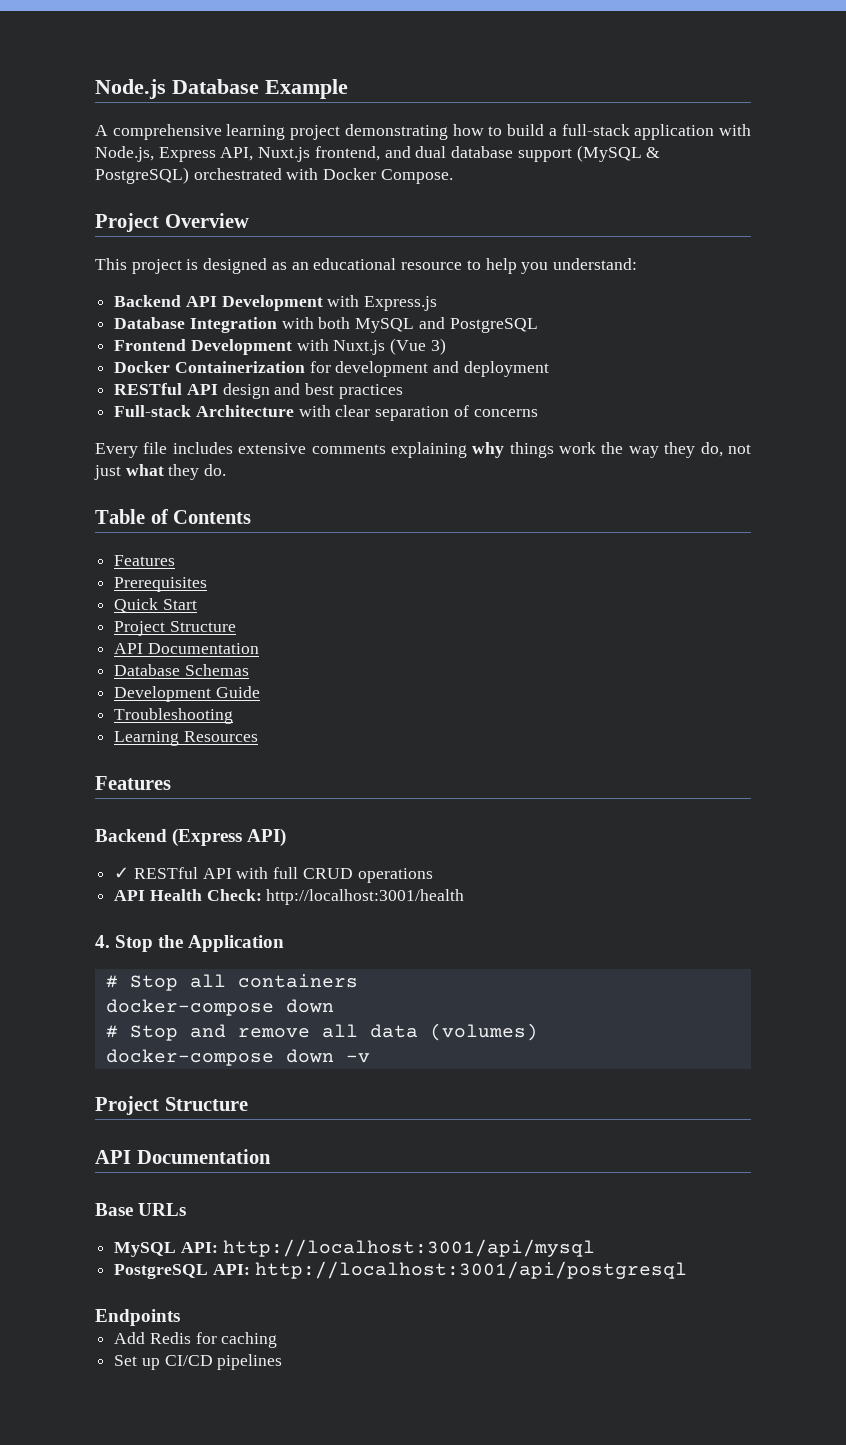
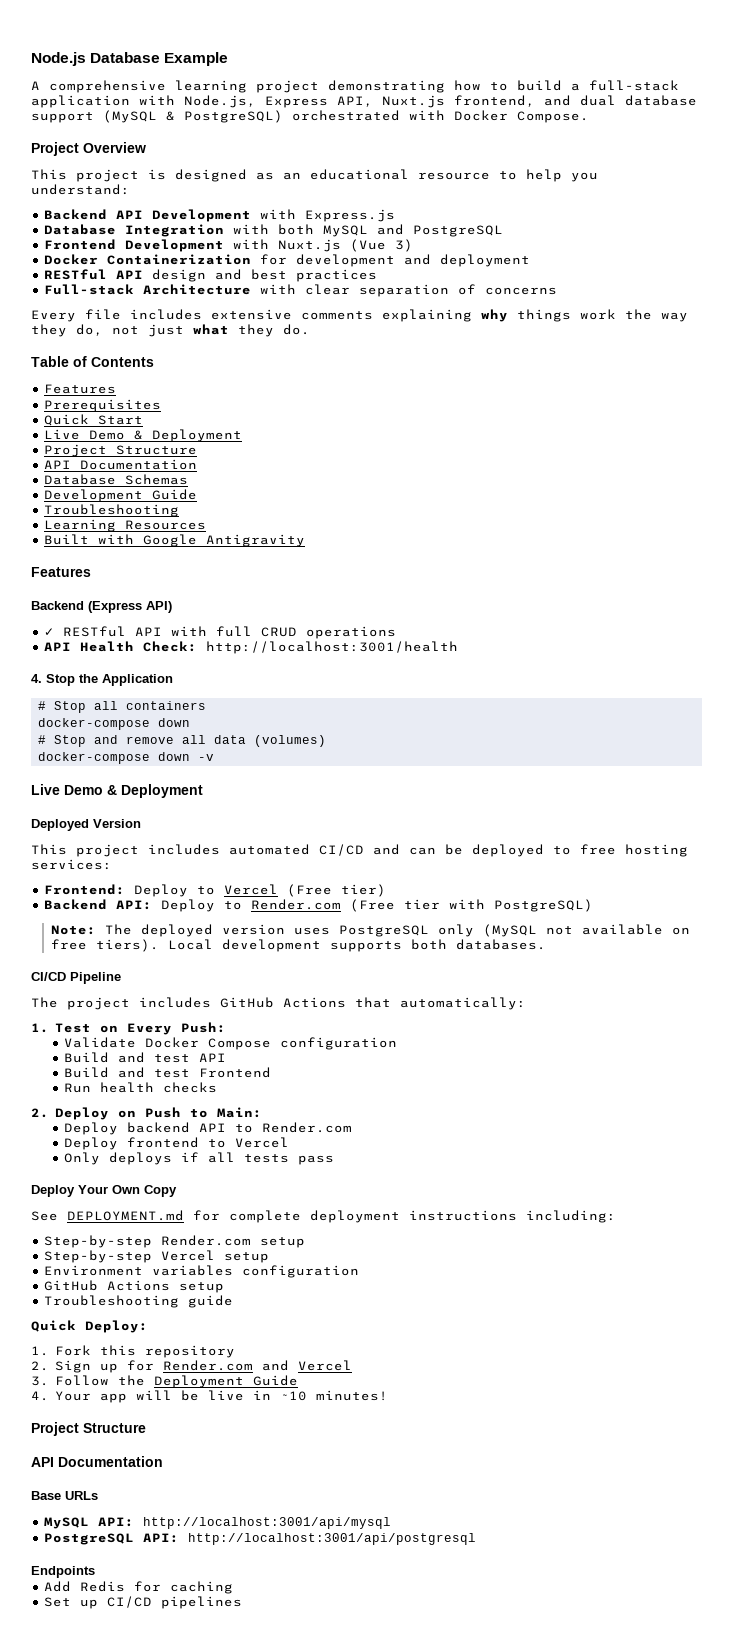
(197, 604) none -> [44,429,243,442] // Live Demo & Deployment
(258, 736) none -> [44,534,306,547] // Built with Google Antigravity
(370, 1058) none -> [31,784,203,798] [31,819,141,831] [31,844,688,857] [31,859,112,870] [44,884,387,897] [44,899,594,912] [50,924,690,937] [50,939,546,952] [31,972,121,984] [31,997,526,1010] [31,1022,226,1035] [63,1037,397,1050] [63,1052,226,1063] [63,1067,271,1078] [63,1082,217,1093] [31,1107,262,1120] [63,1122,352,1135] [63,1137,289,1150] [63,1152,334,1165] [31,1185,177,1197] [31,1210,616,1223] [44,1235,306,1248] [44,1250,270,1263] [44,1265,360,1278] [44,1280,225,1293] [44,1295,234,1308] [31,1320,148,1333] [31,1345,235,1358] [31,1360,352,1373] [31,1375,298,1388] [31,1390,388,1403] // Live Demo & Deployment // Deployed Version // This project includes automated CI/CD and can be deployed to free hosting services: // Frontend: Deploy to Vercel (Free tier) // Backend API: Deploy to Render.com (Free tier with PostgreSQL) // Note: The deployed version uses PostgreSQL only (MySQL not available on free tiers). Local development supports both databases. // CI/CD Pipeline // The project includes GitHub Actions that automatically: // 1. Test on Every Push: // Validate Docker Compose configuration // Build and test API // Build and test Frontend // Run health checks // 2. Deploy on Push to Main: // Deploy backend API to Render.com // Deploy frontend to Vercel // Only deploys if all tests pass // Deploy Your Own Copy // See DEPLOYMENT.md for complete deployment instructions including: // Step-by-step Render.com setup // Step-by-step Vercel setup // Environment variables configuration // GitHub Actions setup // Troubleshooting guide // Quick Deploy: // 1. Fork this repository // 2. Sign up for Render.com and Vercel // 3. Follow the Deployment Guide // 4. Your app will be live in ~10 minutes!

